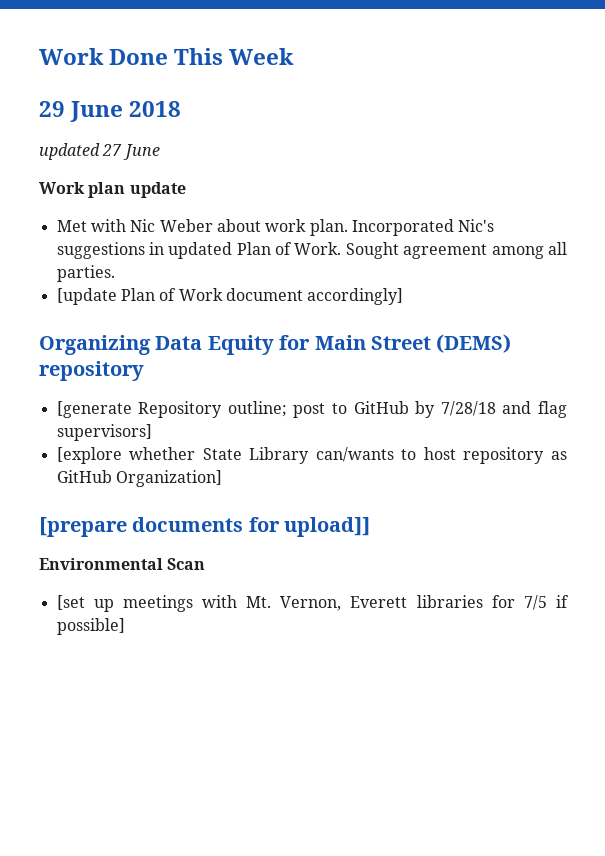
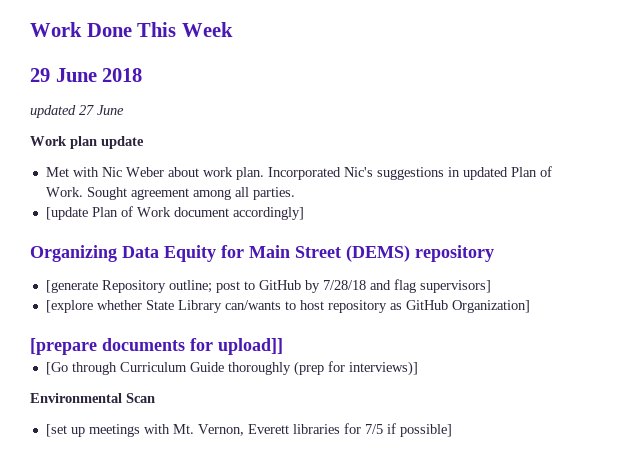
(371, 527) none -> [45,361,418,376] // [Go through Curriculum Guide thoroughly (prep for interviews)]

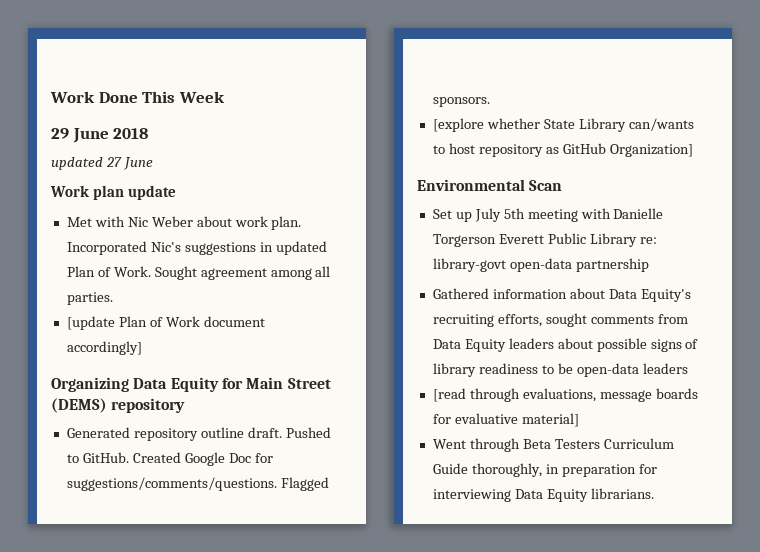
[45,279,491,293] [generate Repository outline; post to GitHub by 7/28/18 and flag supervisors] -> [66,427,331,441] [66,452,273,466] [66,477,329,491] [432,97,490,107] Generated repository outline draft. Pushed to GitHub. Created Google Doc for suggestions/comments/questions. Flagged sponsors.
[30,338,283,355] [45,361,418,376] [30,393,155,403] [45,423,452,437] [prepare documents for upload]] // [Go through Curriculum Guide thoroughly (prep for interviews)] // Environmental Scan // [set up meetings with Mt. Vernon, Everett libraries for 7/5 if possible] -> [417,179,563,191] [432,208,664,222] [432,233,657,247] [432,258,649,272] [432,288,691,302] [432,313,688,327] [432,338,699,352] [432,363,688,377] [432,388,698,402] [432,413,579,427] [432,438,674,452] [432,463,657,477] [432,488,654,502] Environmental Scan // Set up July 5th meeting with Danielle Torgerson Everett Public Library re: library-govt open-data partnership // Gathered information about Data Equity's recruiting efforts, sought comments from Data Equity leaders about possible signs of library readiness to be open-data leaders // [read through evaluations, message boards for evaluative material] // Went through Beta Testers Curriculum Guide thoroughly, in preparation for interviewing Data Equity librarians.

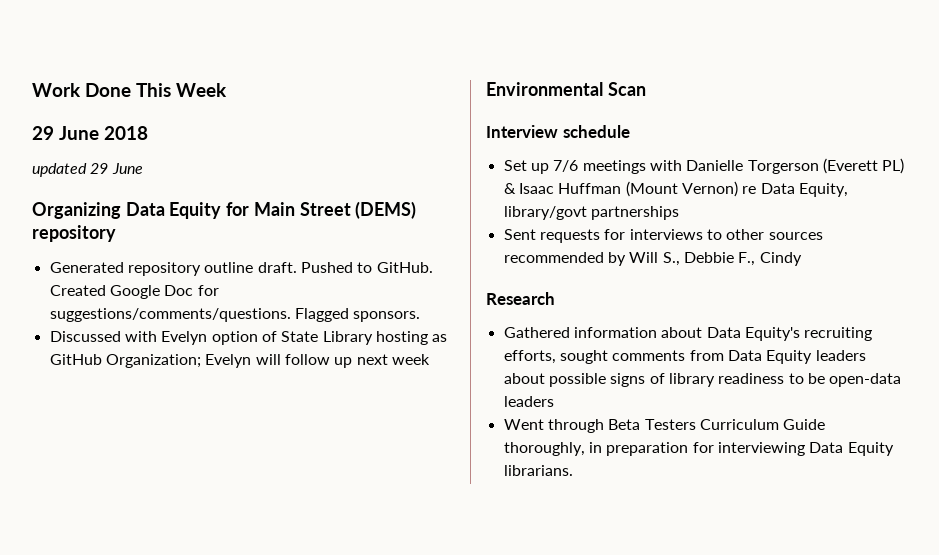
[105,157,153,170] [50,185,176,200] [66,216,302,230] [66,241,327,255] [66,266,331,280] [66,292,113,305] [66,316,265,330] [66,341,142,355] 27 June // Work plan update // Met with Nic Weber about work plan. Incorporated Nic's suggestions in updated Plan of Work. Sought agreement among all parties. // [update Plan of Work document accordingly] -> [90,163,143,174] 29 June
[432,118,694,132] [432,143,693,157] [explore whether State Library can/wants to host repository as GitHub Organization] -> [49,331,448,345] [49,354,430,368] Discussed with Evelyn option of State Library hosting as GitHub Organization; Evelyn will follow up next week
(563, 185) none -> [486,125,630,138] // Interview schedule
[474,208,664,222] [432,233,657,247] [432,258,649,272] July 5th meeting with Danielle Torgerson Everett Public Library re: library-govt open-data partnership -> [553,158,905,174] [503,181,848,197] [503,206,679,220] [503,229,823,243] [503,252,802,266] [486,292,555,305] 7/6 meetings with Danielle Torgerson (Everett PL) & Isaac Huffman (Mount Vernon) re Data Equity, library/govt partnerships // Sent requests for interviews to other sources recommended by Will S., Debbie F., Cindy // Research
[432,388,698,402] [432,413,579,427] // [read through evaluations, message boards for evaluative material] -> (554, 401) none

